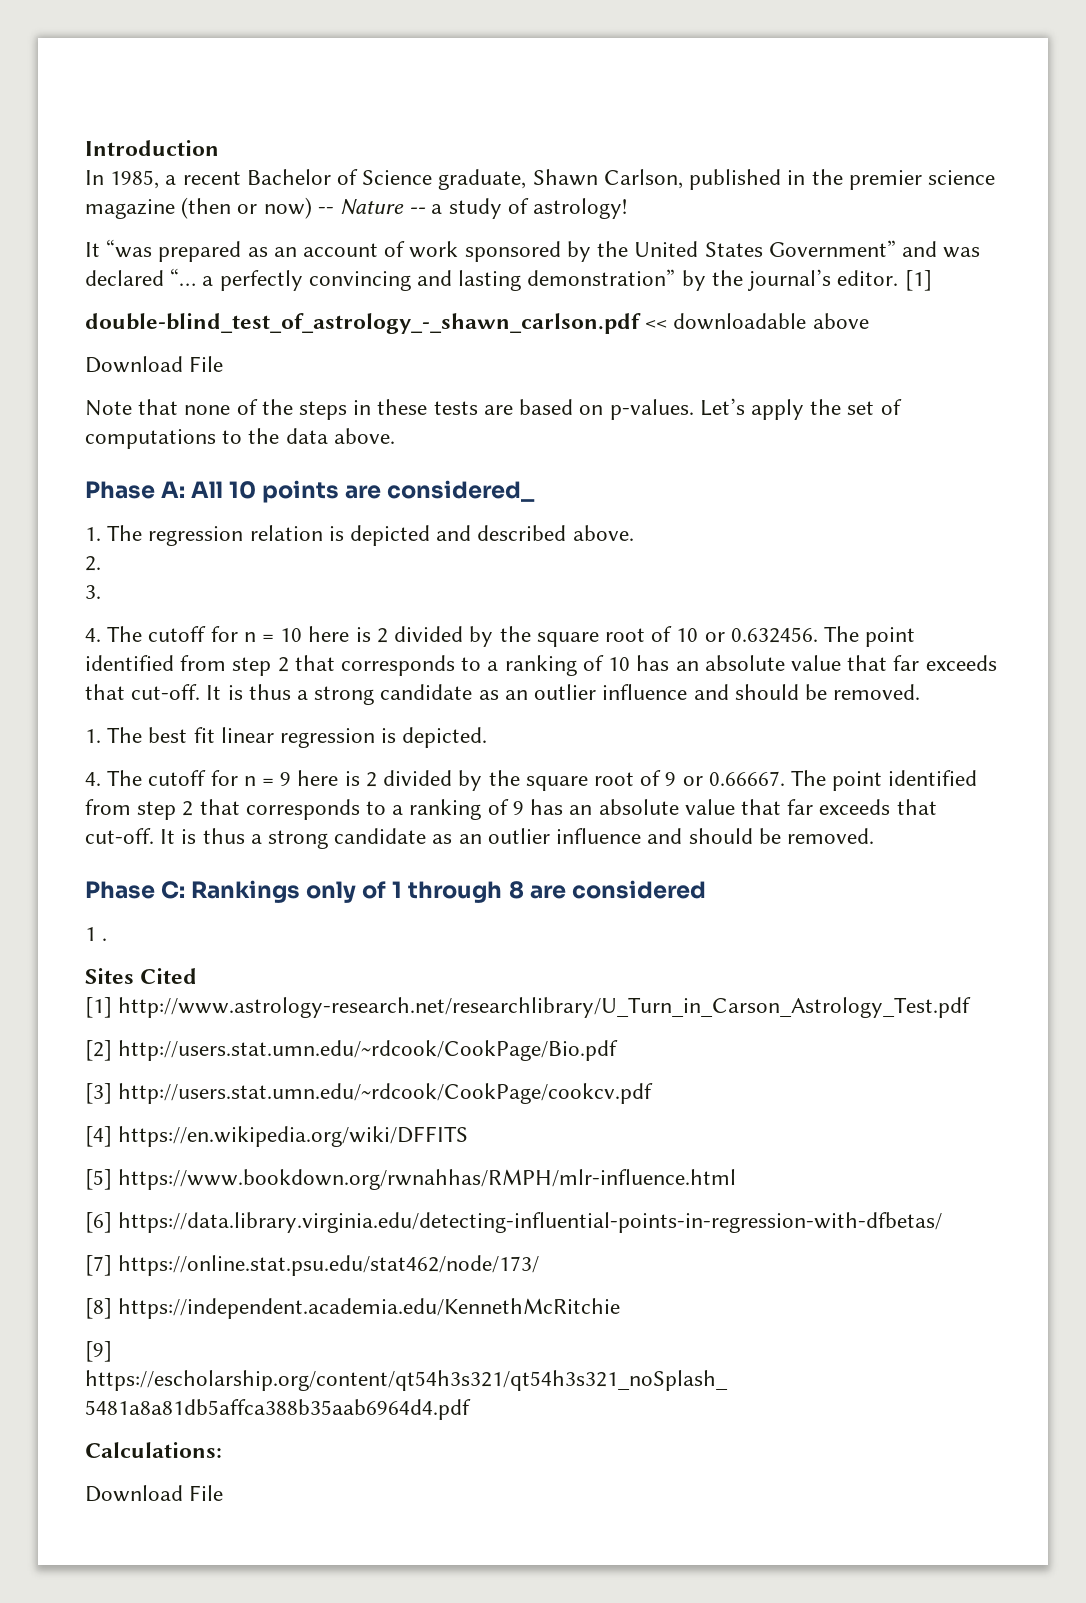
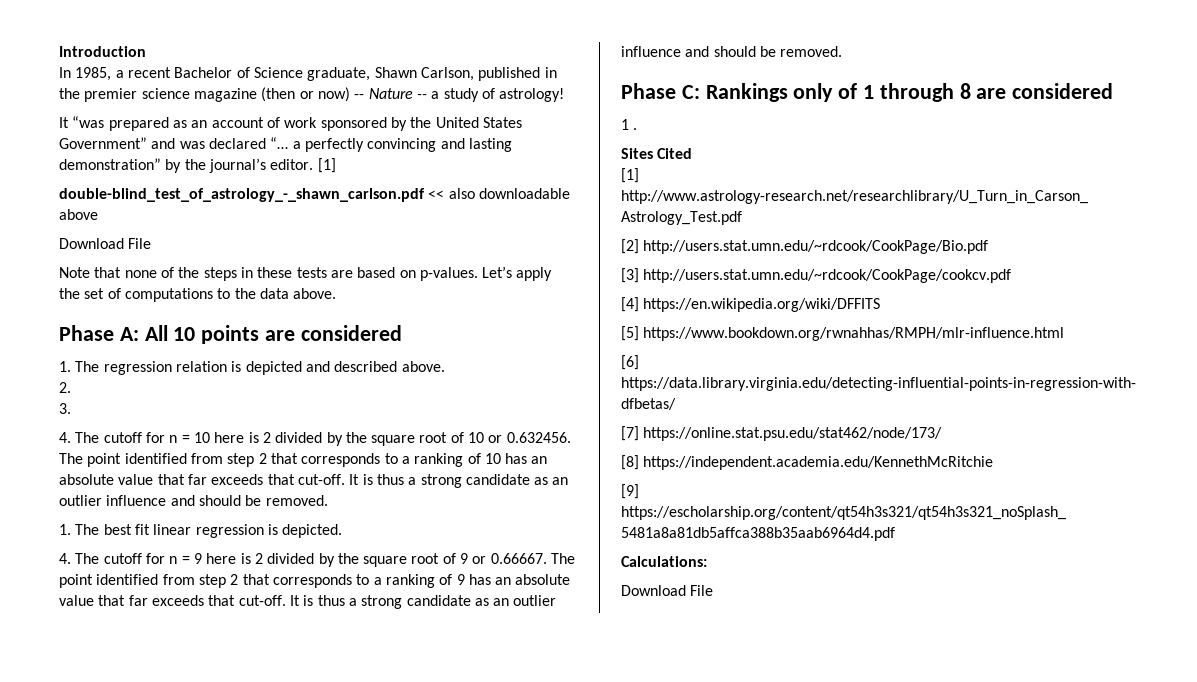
(668, 324) none -> [448,188,475,199] also
[387,480,536,502] considered_ -> [300,325,402,341] considered

